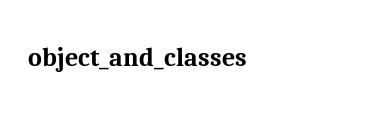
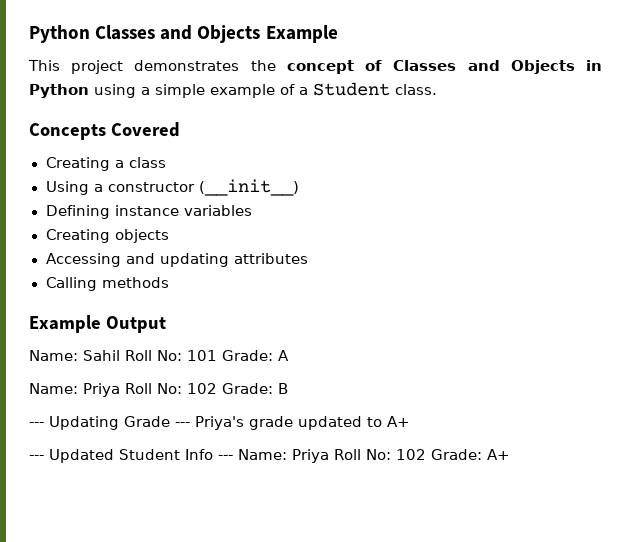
[28,47,247,72] object_and_classes -> [29,25,338,43] [28,60,602,74] [29,82,437,98] [29,122,180,140] [45,157,166,171] [45,179,299,196] [45,205,252,219] [45,229,169,243] [45,253,308,267] [45,277,169,291] [29,315,166,333] [29,350,289,361] [29,383,288,397] [29,416,410,430] [29,449,510,463] Python Classes and Objects Example // This project demonstrates the concept of Classes and Objects in Python using a simple example of a Student class. // Concepts Covered // Creating a class // Using a constructor (__init__) // Defining instance variables // Creating objects // Accessing and updating attributes // Calling methods // Example Output // Name: Sahil Roll No: 101 Grade: A // Name: Priya Roll No: 102 Grade: B // --- Updating Grade --- Priya's grade updated to A+ // --- Updated Student Info --- Name: Priya Roll No: 102 Grade: A+

